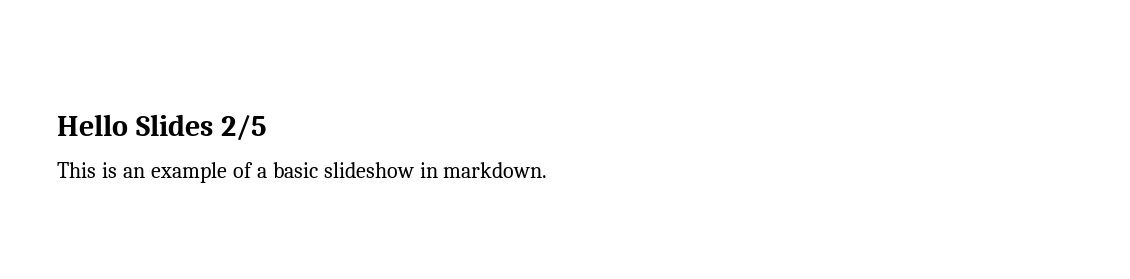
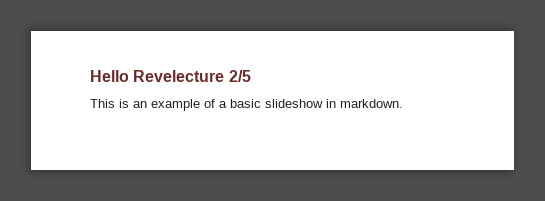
[136,114,214,136] Slides -> [133,70,225,82] Revelecture

